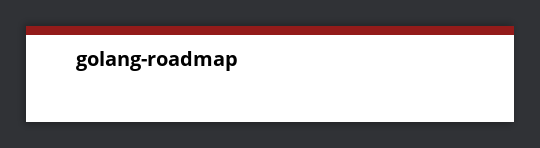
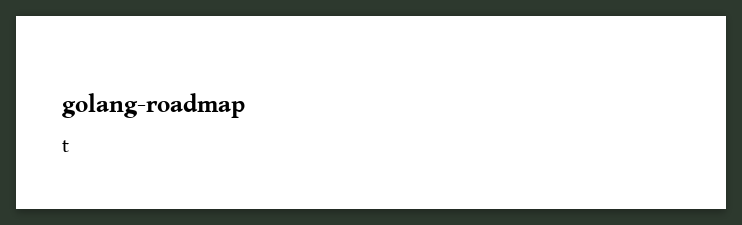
(238, 61) none -> [62,140,69,152] // t

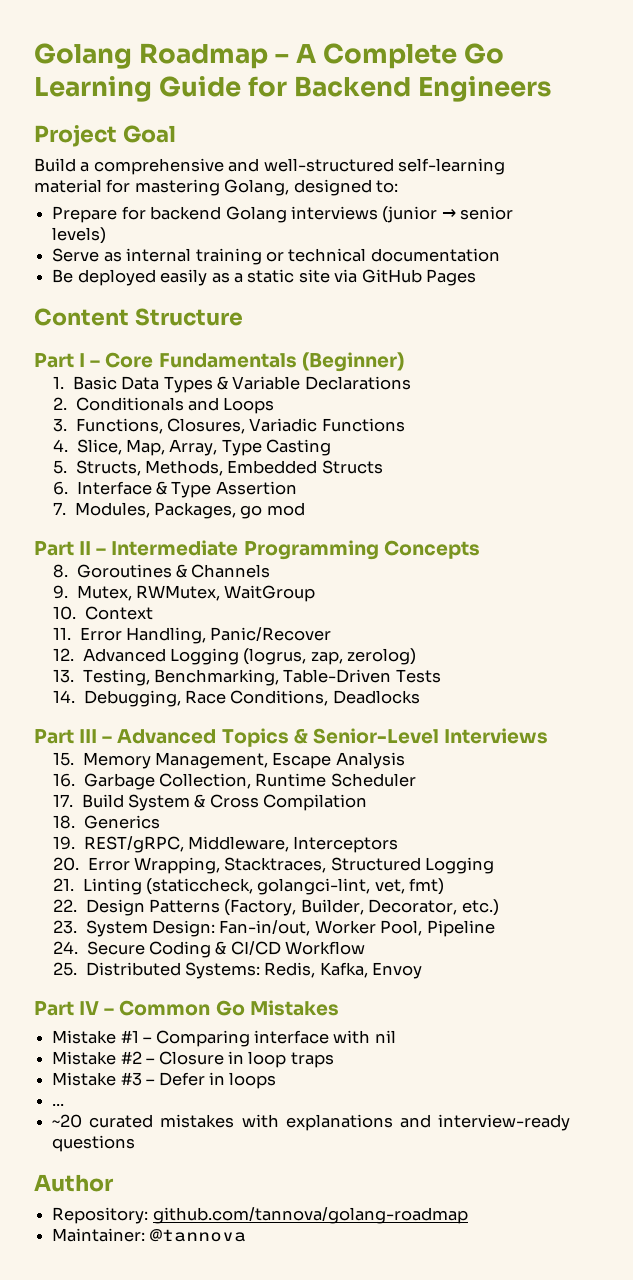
[62,93,245,118] [62,140,69,152] golang-roadmap // t -> [34,43,505,69] [34,76,552,102] [34,125,176,147] [34,158,506,175] [34,179,399,196] [52,206,514,223] [52,227,107,244] [52,248,500,265] [52,269,477,286] [34,308,243,326] [34,352,404,372] [53,376,411,393] [53,397,275,414] [53,418,405,434] [53,439,332,456] [53,460,383,476] [53,481,297,498] [53,502,305,519] [34,540,480,560] [53,564,271,578] [53,585,316,602] [53,606,153,620] [53,627,332,644] [53,648,417,665] [53,669,441,686] [53,690,420,707] [34,728,548,747] [53,752,405,769] [53,773,416,790] [53,794,368,811] [53,815,160,829] [53,836,399,853] [53,857,495,874] [53,878,445,895] [53,899,499,916] [53,920,495,937] [53,941,366,958] [53,962,423,979] [34,1000,339,1016] [52,1030,396,1047] [52,1051,334,1068] [52,1072,277,1089] [52,1104,65,1106] [52,1114,570,1131] [52,1135,136,1152] [34,1174,114,1192] [52,1207,468,1224] [52,1228,246,1242] Golang Roadmap – A Complete Go Learning Guide for Backend Engineers // Project Goal // Build a comprehensive and well-structured self-learning material for mastering Golang, designed to: // Prepare for backend Golang interviews (junior → senior levels) // Serve as internal training or technical documentation // Be deployed easily as a static site via GitHub Pages // Content Structure // Part I – Core Fundamentals (Beginner) // 1. Basic Data Types & Variable Declarations // 2. Conditionals and Loops // 3. Functions, Closures, Variadic Functions // 4. Slice, Map, Array, Type Casting // 5. Structs, Methods, Embedded Structs // 6. Interface & Type Assertion // 7. Modules, Packages, go mod // Part II – Intermediate Programming Concepts // 8. Goroutines & Channels // 9. Mutex, RWMutex, WaitGroup // 10. Context // 11. Error Handling, Panic/Recover // 12. Advanced Logging (logrus, zap, zerolog) // 13. Testing, Benchmarking, Table-Driven Tests // 14. Debugging, Race Conditions, Deadlocks // Part III – Advanced Topics & Senior-Level Interviews // 15. Memory Management, Escape Analysis // 16. Garbage Collection, Runtime Scheduler // 17. Build System & Cross Compilation // 18. Generics // 19. REST/gRPC, Middleware, Interceptors // 20. Error Wrapping, Stacktraces, Structured Logging // 21. Linting (staticcheck, golangci-lint, vet, fmt) // 22. Design Patterns (Factory, Builder, Decorator, etc.) // 23. System Design: Fan-in/out, Worker Pool, Pipeline // 24. Secure Coding & CI/CD Workflow // 25. Distributed Systems: Redis, Kafka, Envoy // Part IV – Common Go Mistakes // Mistake #1 – Comparing interface with nil // Mistake #2 – Closure in loop traps // Mistake #3 – Defer in loops // ... // ~20 curated mistakes with explanations and interview-ready questions // Author // Repository: github.com/tannova/golang-roadmap // Maintainer: @tannova

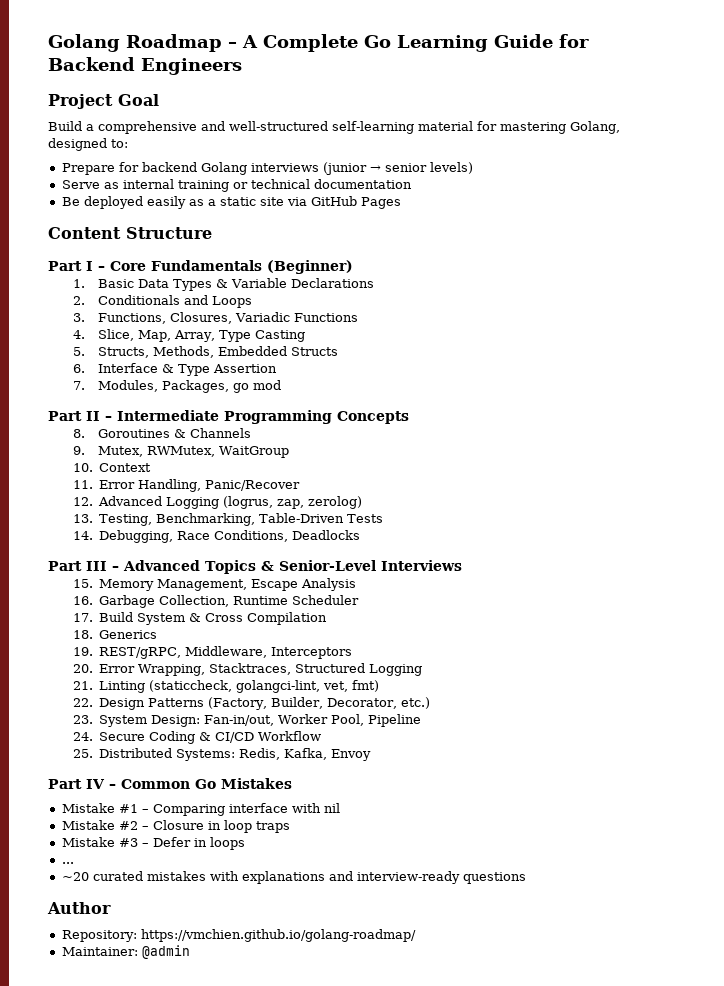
[152,1207,468,1224] github.com/tannova/golang-roadmap -> [140,929,416,942] https://vmchien.github.io/golang-roadmap/
[149,1229,246,1242] @tannova -> [141,945,190,959] @admin

